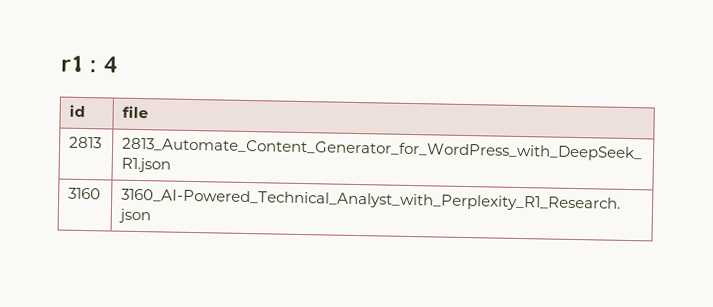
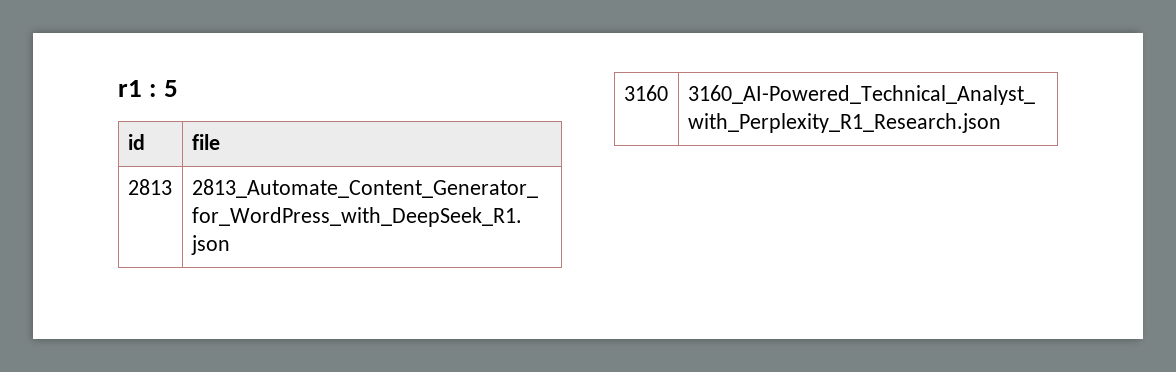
[103,56,118,73] 4 -> [163,80,178,97] 5

